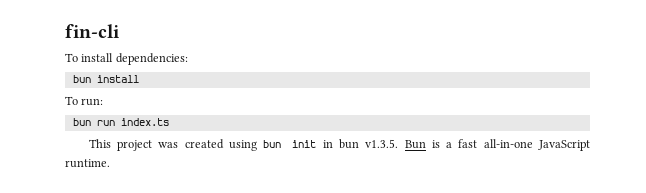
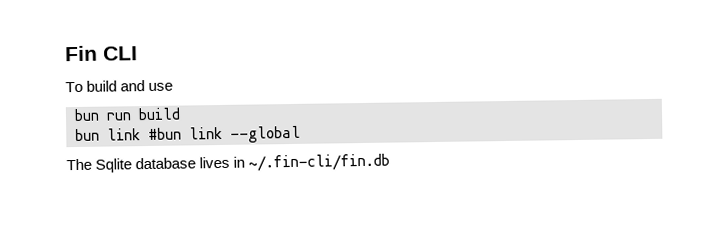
[65,24,120,38] [65,53,188,65] [72,75,139,83] [65,96,104,106] [72,118,169,126] [88,139,590,151] [65,159,110,168] fin-cli // To install dependencies: // bun install // To run: // bun run index.ts // This project was created using bun init in bun v1.3.5. Bun is a fast all-in-one JavaScript runtime. -> [65,45,138,62] [65,80,174,93] [74,107,181,122] [75,125,301,143] [66,153,391,173] Fin CLI // To build and use // bun run build // bun link #bun link --global // The Sqlite database lives in ~/.fin-cli/fin.db

